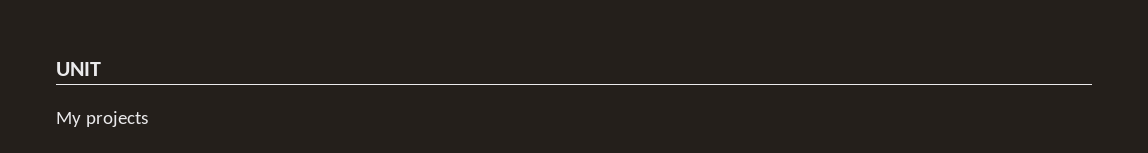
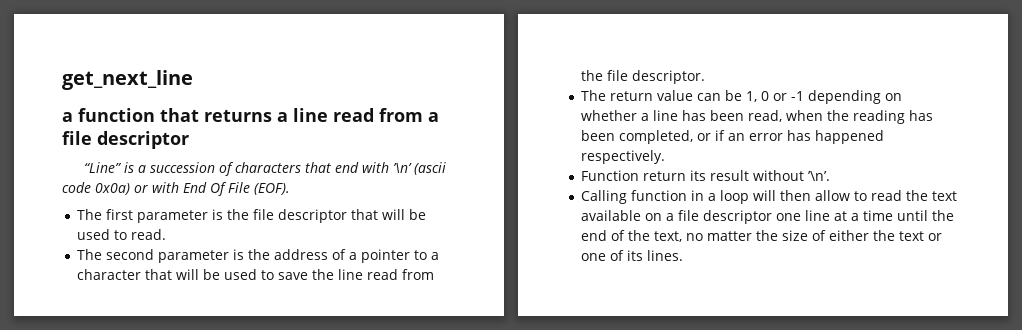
[56,62,101,76] [56,111,148,127] UNIT // My projects -> [62,70,193,90] [62,108,439,122] [62,131,189,149] [84,162,447,176] [62,182,290,196] [77,209,427,223] [77,229,167,240] [77,249,440,263] [77,269,435,280] [581,70,706,84] [581,90,903,104] [581,110,934,124] [581,130,885,144] [581,150,666,164] [581,170,831,181] [581,190,958,204] [581,210,955,224] [581,230,943,242] [581,250,684,261] get_next_line // a function that returns a line read from a file descriptor // “Line” is a succession of characters that end with ’\n’ (ascii code 0x0a) or with End Of File (EOF). // The first parameter is the file descriptor that will be used to read. // The second parameter is the address of a pointer to a character that will be used to save the line read from the file descriptor. // The return value can be 1, 0 or -1 depending on whether a line has been read, when the reading has been completed, or if an error has happened respectively. // Function return its result without ’\n’. // Calling function in a loop will then allow to read the text available on a file descriptor one line at a time until the end of the text, no matter the size of either the text or one of its lines.

